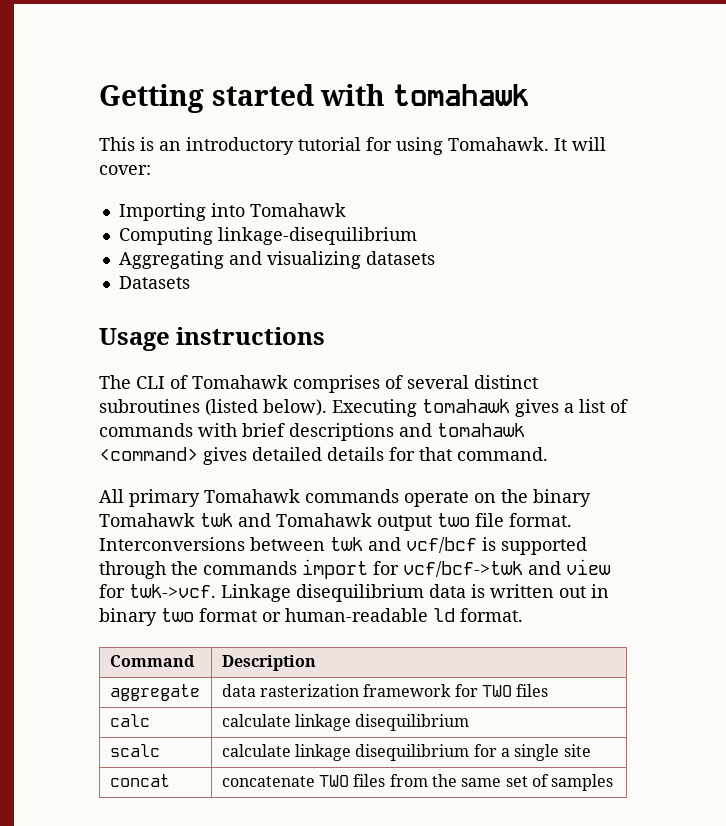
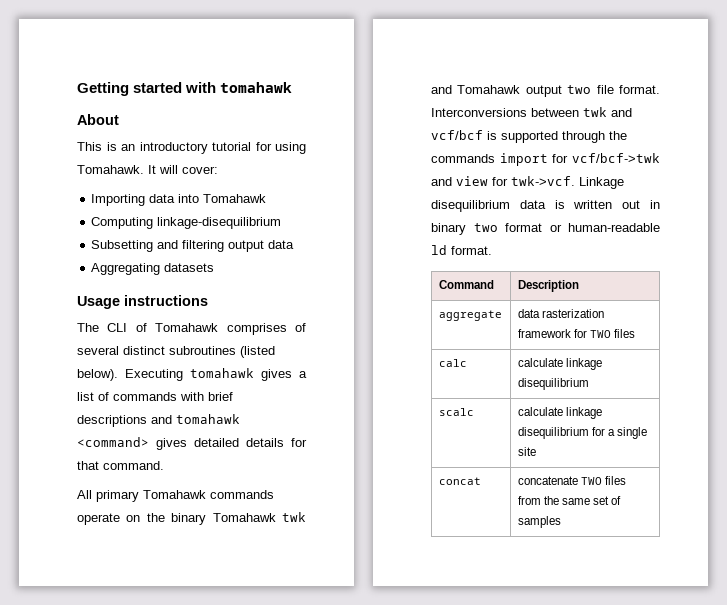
(529, 95) none -> [77,114,119,125] // About
(206, 212) none -> [149,194,176,203] data
(417, 236) none -> [91,240,295,252] // Subsetting and filtering output data
[228,251,361,269] and visualizing -> (161, 269) none
[118,276,190,289] // Datasets -> (215, 267) none

